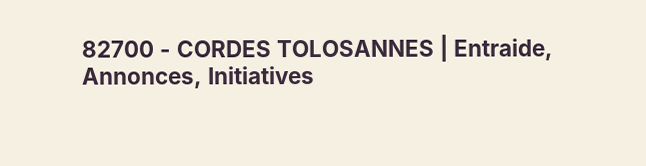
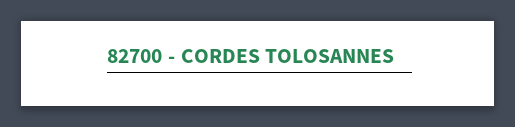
[439,34,554,62] [81,66,316,89] | Entraide, Annonces, Initiatives -> (395, 56) none

